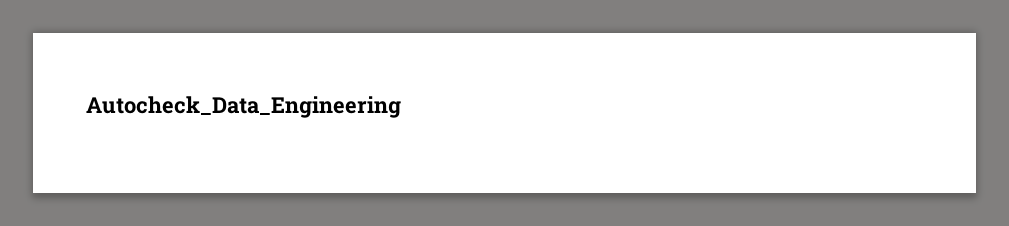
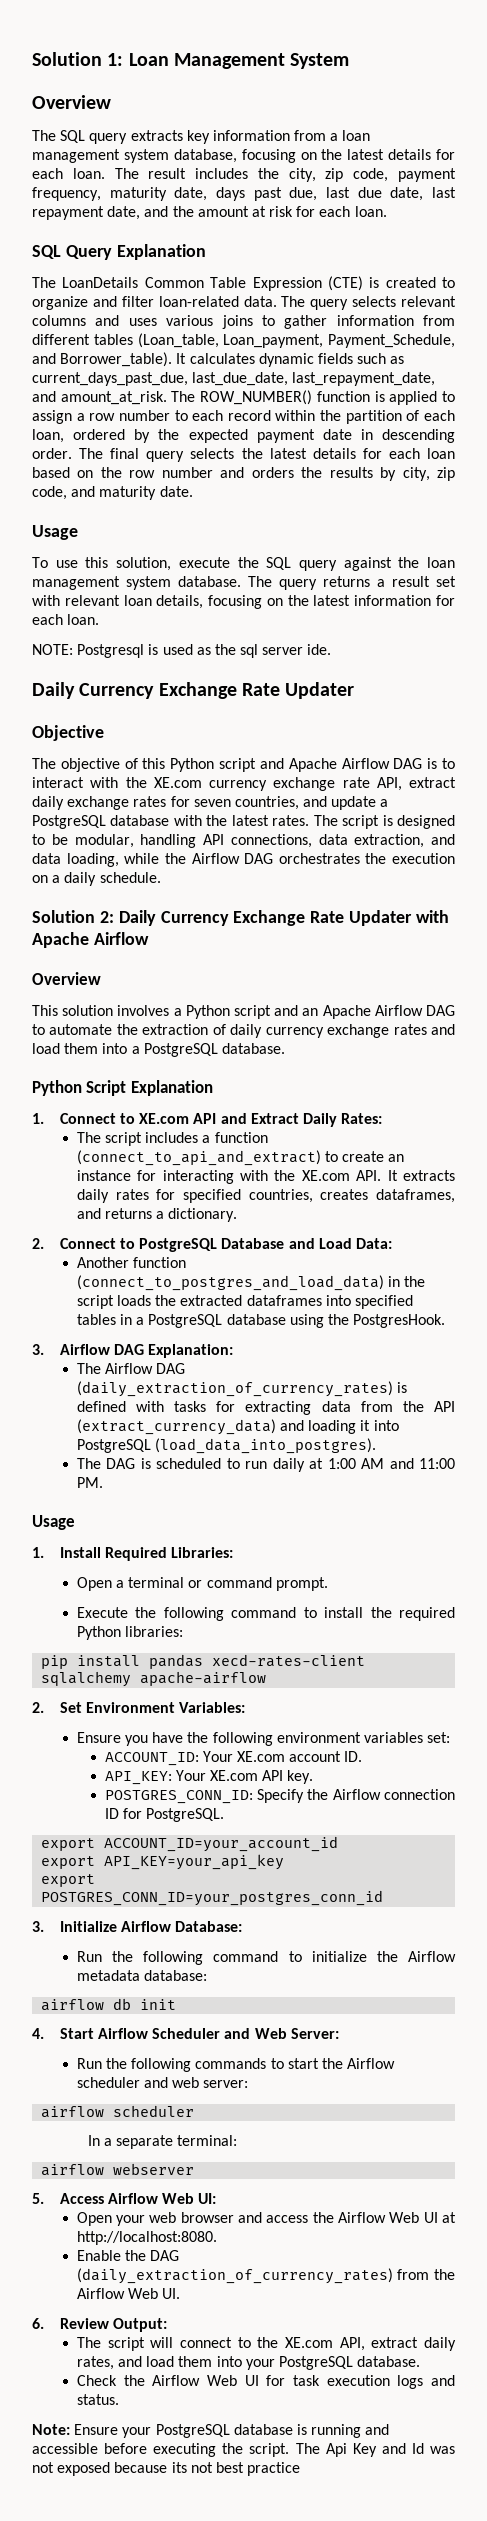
[86,96,401,118] Autocheck_Data_Engineering -> [32,52,350,69] [32,95,111,109] [32,130,371,144] [32,149,455,163] [32,168,456,182] [32,187,457,201] [32,206,387,220] [32,244,206,260] [32,276,455,291] [32,296,456,310] [32,315,455,329] [32,333,455,348] [32,352,405,367] [32,372,436,386] [32,390,456,405] [32,410,455,424] [32,429,455,443] [32,448,456,462] [32,467,455,481] [32,486,193,500] [32,525,78,540] [32,557,455,571] [32,576,456,590] [32,595,455,609] [32,614,100,625] [32,644,332,658] [32,682,355,699] [32,725,104,741] [32,758,455,772] [32,777,456,791] [32,796,389,810] [32,815,456,829] [32,834,455,848] [32,853,455,867] [32,872,161,886] [32,910,450,926] [32,932,149,948] [32,972,101,985] [32,1005,455,1019] [32,1024,456,1038] [32,1043,285,1057] [32,1080,213,1096] [32,1113,383,1127] [76,1132,268,1146] [76,1150,405,1166] [76,1170,455,1184] [76,1189,455,1203] [76,1208,238,1222] [32,1238,392,1252] [76,1257,187,1268] [76,1275,426,1291] [76,1295,413,1309] [76,1314,446,1328] [32,1344,234,1358] [76,1363,186,1374] [76,1381,408,1397] [76,1401,455,1415] [76,1419,399,1435] [76,1438,377,1454] [76,1458,456,1472] [76,1477,103,1488] [32,1515,75,1530] [32,1547,234,1561] [76,1577,328,1591] [76,1607,455,1621] [76,1626,184,1640] [41,1654,366,1669] [41,1671,267,1687] [32,1702,246,1713] [76,1732,451,1746] [104,1751,363,1766] [104,1770,314,1785] [104,1789,455,1804] [104,1808,224,1822] [41,1836,339,1852] [41,1854,285,1870] [41,1874,96,1887] [41,1890,384,1906] [32,1921,243,1932] [76,1951,456,1965] [76,1970,208,1981] [41,1998,177,2011] [32,2028,339,2039] [76,2058,396,2072] [76,2077,249,2088] [41,2105,195,2118] [87,2135,238,2149] [41,2163,195,2176] [32,2193,217,2204] [76,2212,456,2226] [76,2231,217,2245] [76,2250,180,2261] [76,2268,455,2284] [76,2288,181,2299] [32,2318,167,2332] [76,2337,457,2351] [76,2356,421,2370] [76,2375,456,2389] [76,2394,119,2405] [32,2424,390,2438] [32,2443,456,2457] [32,2462,301,2476] Solution 1: Loan Management System // Overview // The SQL query extracts key information from a loan management system database, focusing on the latest details for each loan. The result includes the city, zip code, payment frequency, maturity date, days past due, last due date, last repayment date, and the amount at risk for each loan. // SQL Query Explanation // The LoanDetails Common Table Expression (CTE) is created to organize and filter loan-related data. The query selects relevant columns and uses various joins to gather information from different tables (Loan_table, Loan_payment, Payment_Schedule, and Borrower_table). It calculates dynamic fields such as current_days_past_due, last_due_date, last_repayment_date, and amount_at_risk. The ROW_NUMBER() function is applied to assign a row number to each record within the partition of each loan, ordered by the expected payment date in descending order. The final query selects the latest details for each loan based on the row number and orders the results by city, zip code, and maturity date. // Usage // To use this solution, execute the SQL query against the loan management system database. The query returns a result set with relevant loan details, focusing on the latest information for each loan. // NOTE: Postgresql is used as the sql server ide. // Daily Currency Exchange Rate Updater // Objective // The objective of this Python script and Apache Airflow DAG is to interact with the XE.com currency exchange rate API, extract daily exchange rates for seven countries, and update a PostgreSQL database with the latest rates. The script is designed to be modular, handling API connections, data extraction, and data loading, while the Airflow DAG orchestrates the execution on a daily schedule. // Solution 2: Daily Currency Exchange Rate Updater with Apache Airflow // Overview // This solution involves a Python script and an Apache Airflow DAG to automate the extraction of daily currency exchange rates and load them into a PostgreSQL database. // Python Script Explanation // 1. Connect to XE.com API and Extract Daily Rates: // The script includes a function (connect_to_api_and_extract) to create an instance for interacting with the XE.com API. It extracts daily rates for specified countries, creates dataframes, and returns a dictionary. // 2. Connect to PostgreSQL Database and Load Data: // Another function (connect_to_postgres_and_load_data) in the script loads the extracted dataframes into specified tables in a PostgreSQL database using the PostgresHook. // 3. Airflow DAG Explanation: // The Airflow DAG (daily_extraction_of_currency_rates) is defined with tasks for extracting data from the API (extract_currency_data) and loading it into PostgreSQL (load_data_into_postgres). // The DAG is scheduled to run daily at 1:00 AM and 11:00 PM. // Usage // 1. Install Required Libraries: // Open a terminal or command prompt. // Execute the following command to install the required Python libraries: // pip install pandas xecd-rates-client sqlalchemy apache-airflow // 2. Set Environment Variables: // Ensure you have the following environment variables set: // ACCOUNT_ID: Your XE.com account ID. // API_KEY: Your XE.com API key. // POSTGRES_CONN_ID: Specify the Airflow connection ID for PostgreSQL. // export ACCOUNT_ID=your_account_id // export API_KEY=your_api_key // export POSTGRES_CONN_ID=your_postgres_conn_id // 3. Initialize Airflow Database: // Run the following command to initialize the Airflow metadata database: // airflow db init // 4. Start Airflow Scheduler and Web Server: // Run the following commands to start the Airflow scheduler and web server: // airflow scheduler // In a separate terminal: // airflow webserver // 5. Access Airflow Web UI: // Open your web browser and access the Airflow Web UI at http://localhost:8080. // Enable the DAG (daily_extraction_of_currency_rates) from the Airflow Web UI. // 6. Review Output: // The script will connect to the XE.com API, extract daily rates, and load them into your PostgreSQL database. // Check the Airflow Web UI for task execution logs and status. // Note: Ensure your PostgreSQL database is running and accessible before executing the script. The Api Key and Id was not exposed because its not best practice

